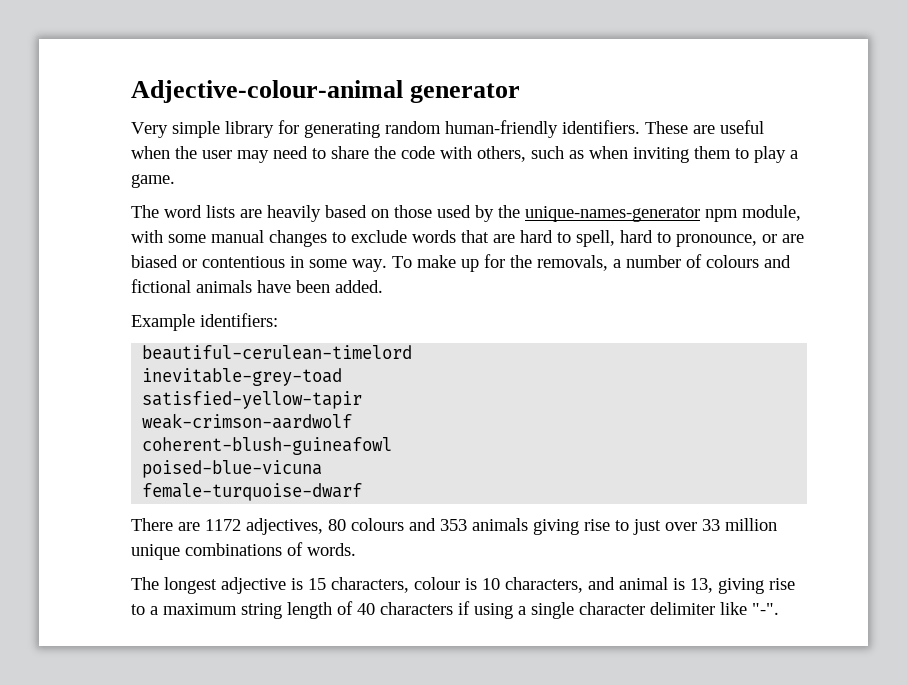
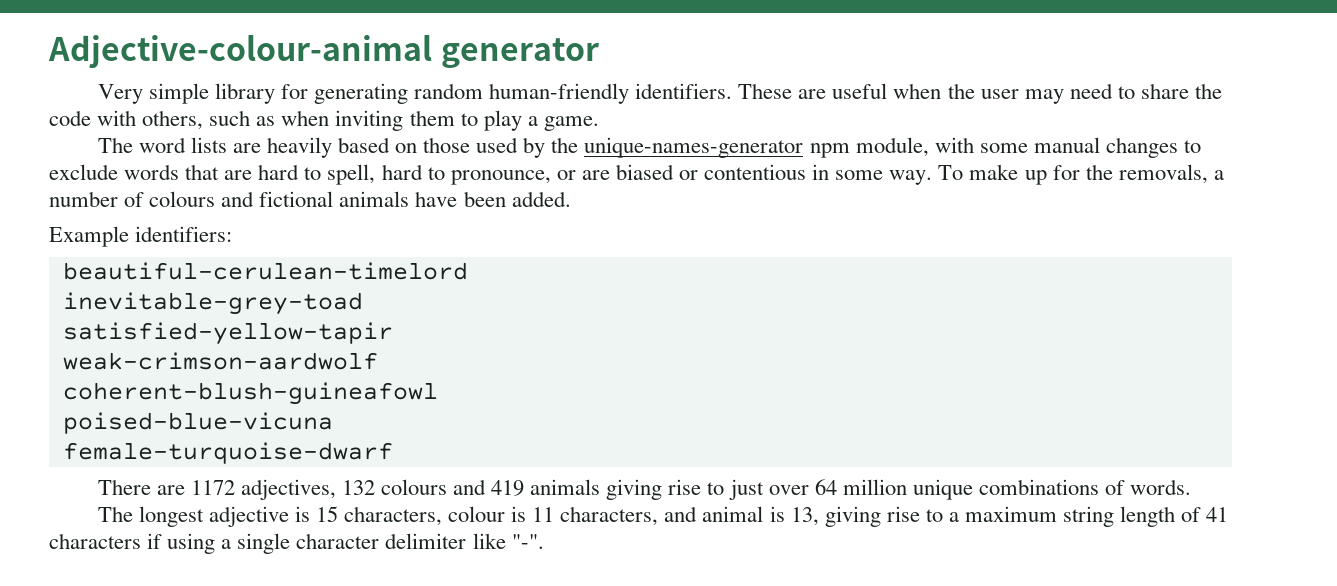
[328,518,467,531] 80 colours and 353 -> [341,479,525,496] 132 colours and 419
[702,519,720,531] 33 -> [814,479,837,495] 64
[482,578,500,590] 10 -> [532,507,555,522] 11
[357,603,375,615] 40 -> [1206,507,1229,522] 41

